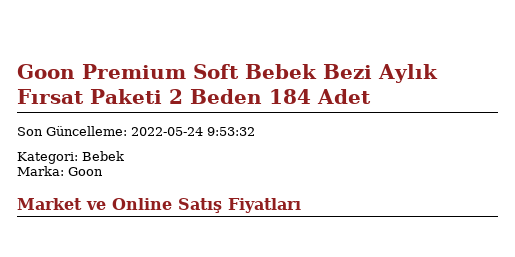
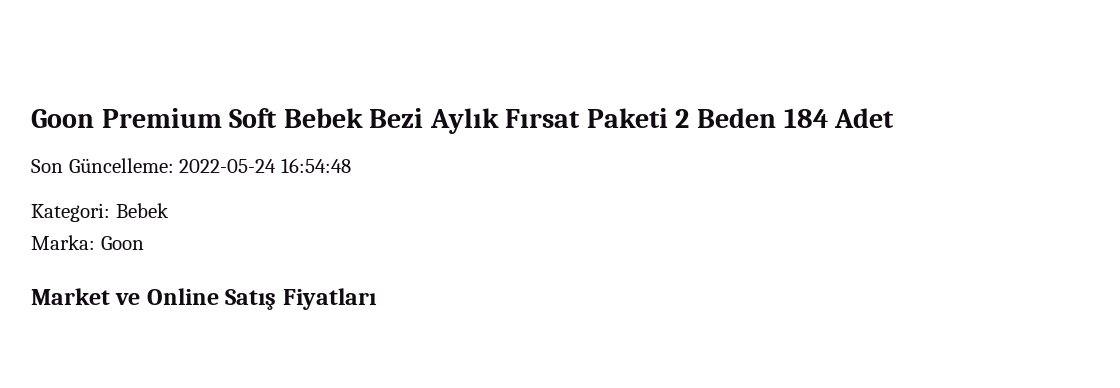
[207,127,255,136] 9:53:32 -> [280,158,351,173] 16:54:48

